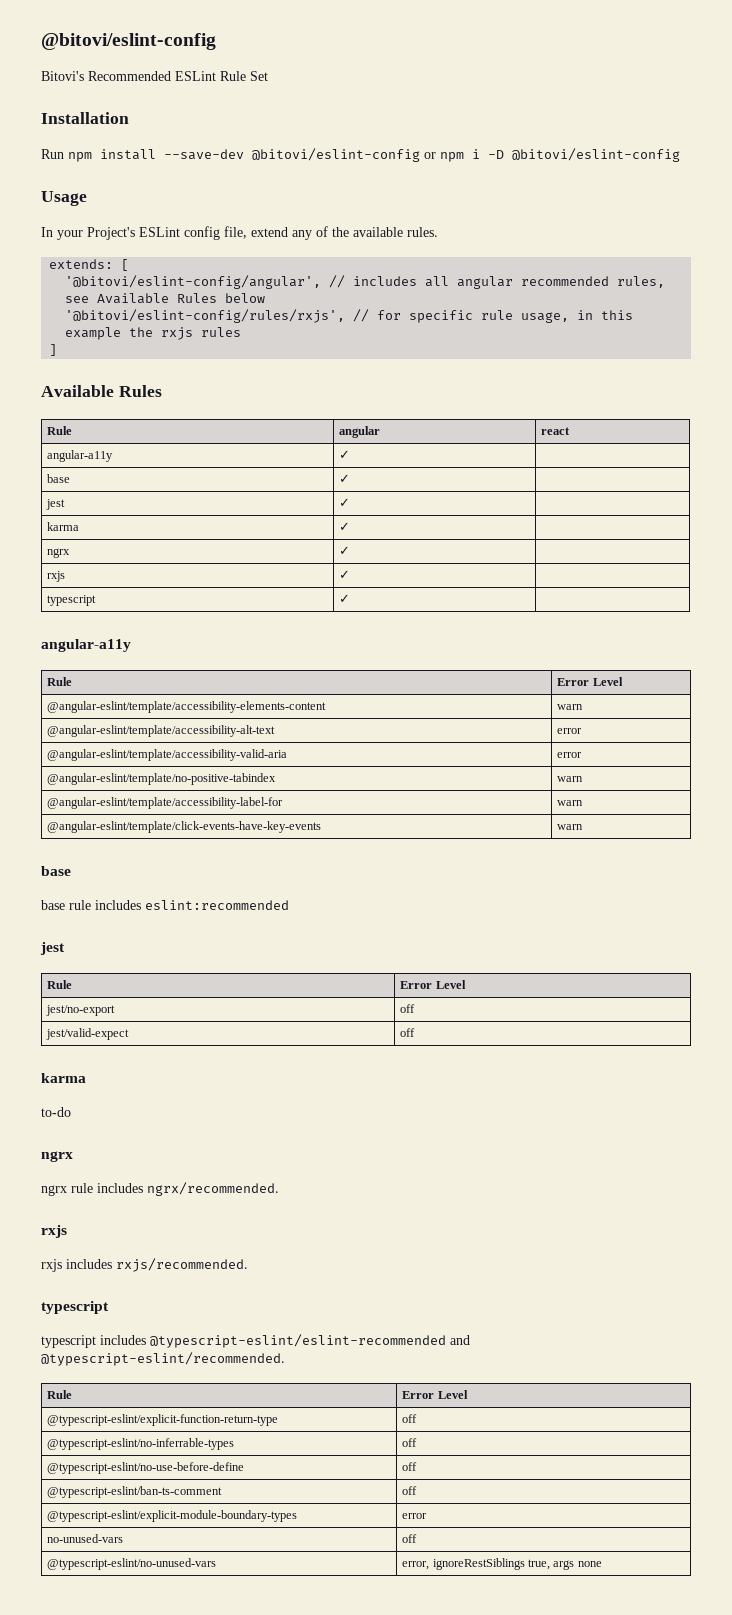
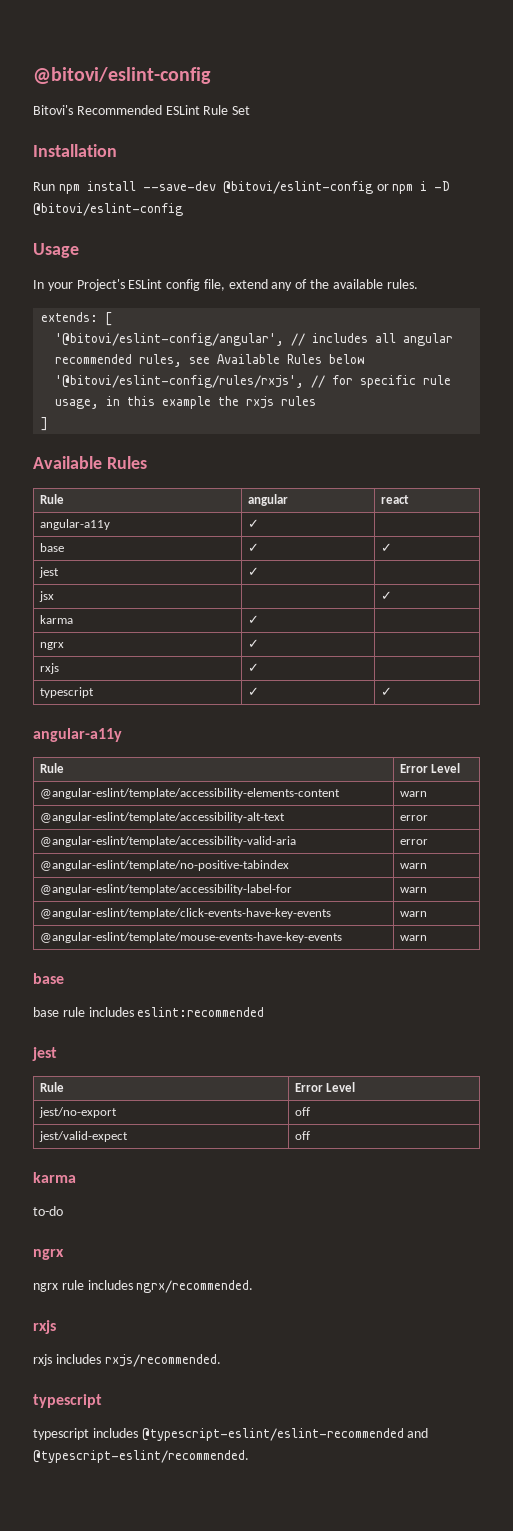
(351, 478) none -> [380,543,392,552] ✓
(351, 502) none -> [38,591,54,602] [380,591,392,600] // jsx | | ✓
(351, 598) none -> [380,687,392,696] ✓
(584, 827) none -> [39,932,342,943] [399,935,427,941] // @angular-eslint/template/mouse-events-have-key-events | warn
[47,1390,73,1399] [402,1390,468,1399] [47,1414,279,1426] [402,1414,418,1423] [47,1438,235,1450] [402,1438,418,1447] [47,1462,245,1474] [402,1462,418,1471] [47,1486,223,1498] [402,1486,418,1495] [47,1510,298,1522] [402,1513,428,1519] [47,1534,124,1543] [402,1534,418,1543] [47,1558,217,1570] [402,1558,602,1570] // Rule | Error Level // @typescript-eslint/explicit-function-return-type | off // @typescript-eslint/no-inferrable-types | off // @typescript-eslint/no-use-before-define | off // @typescript-eslint/ban-ts-comment | off // @typescript-eslint/explicit-module-boundary-types | error // no-unused-vars | off // @typescript-eslint/no-unused-vars | error, ignoreRestSiblings true, args none -> (249, 1456) none

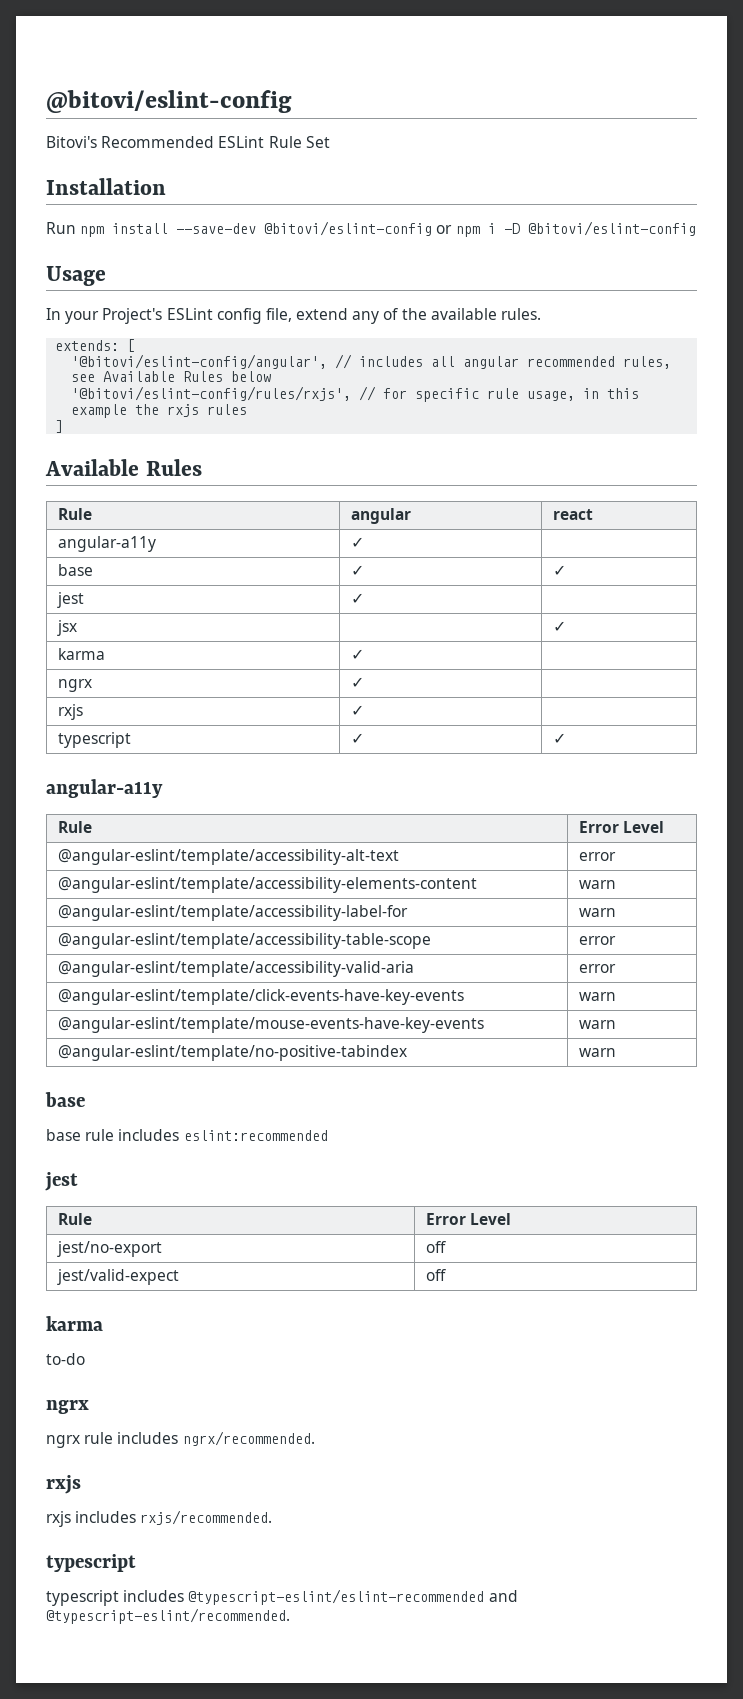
(460, 768) none -> [57,849,399,865] [578,852,616,861] // @angular-eslint/template/accessibility-alt-text | error
[39,812,285,823] @angular-eslint/template/accessibility-alt-text -> [57,905,408,921] [578,908,616,917] [57,933,431,949] @angular-eslint/template/accessibility-label-for | warn // @angular-eslint/template/accessibility-table-scope
[39,860,289,871] [399,863,427,869] [39,884,292,895] [399,887,427,893] // @angular-eslint/template/no-positive-tabindex | warn // @angular-eslint/template/accessibility-label-for | warn -> (616, 968) none
(427, 938) none -> [57,1045,407,1061] [578,1048,616,1057] // @angular-eslint/template/no-positive-tabindex | warn

